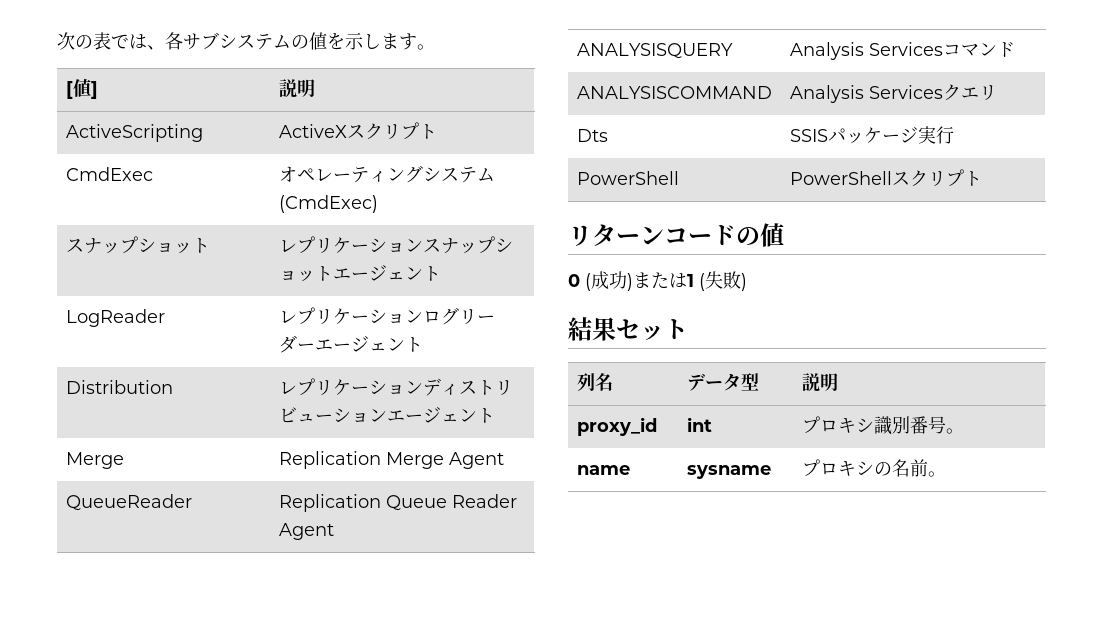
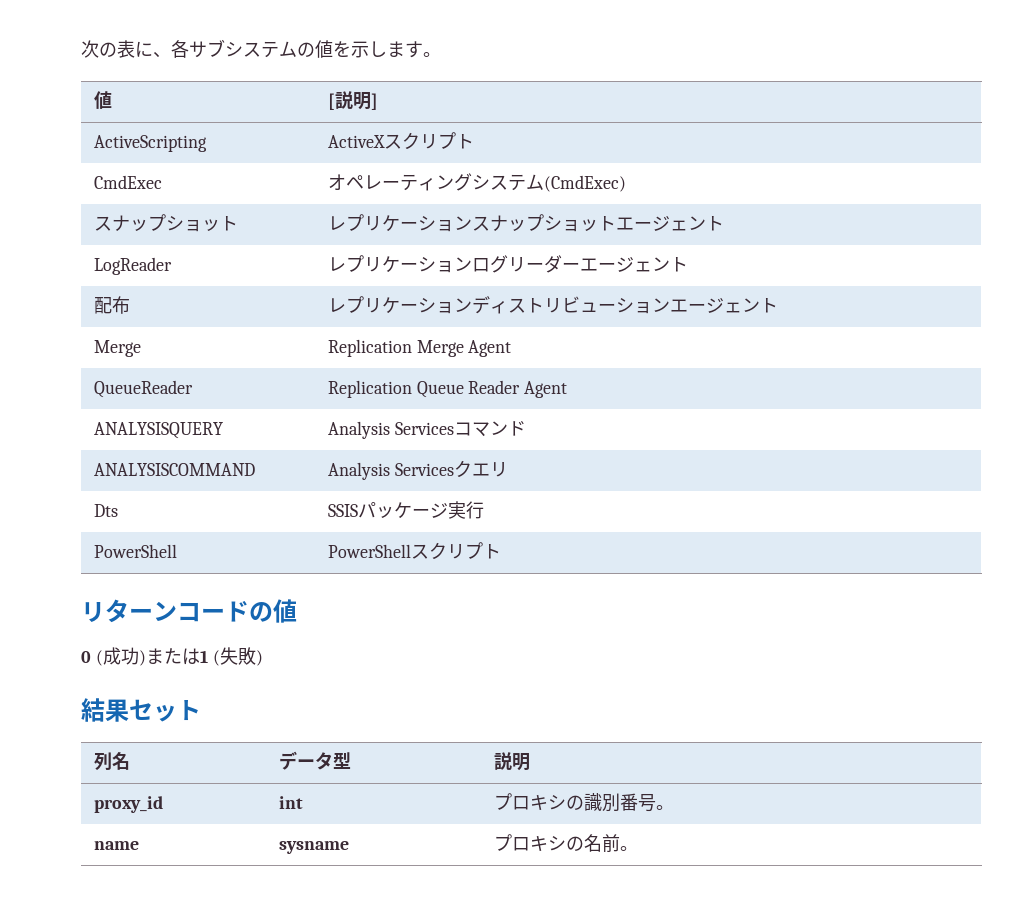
[111,34,147,49] では -> [135,41,153,57] に
[65,79,98,99] [278,79,315,98] [値] | 説明 -> [93,91,112,109] [327,91,378,110] 値 | [説明]
[65,380,173,394] Distribution -> [93,296,130,314] 配布
(874, 425) none -> [565,795,584,810] の

